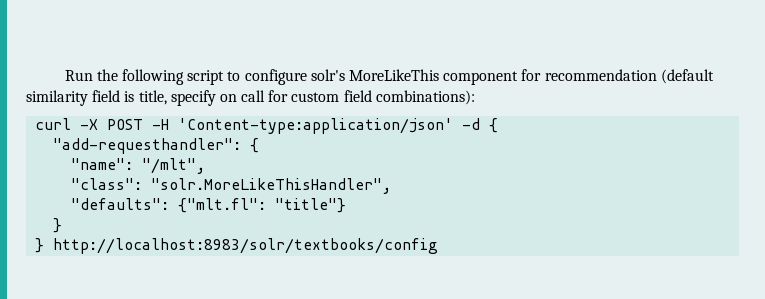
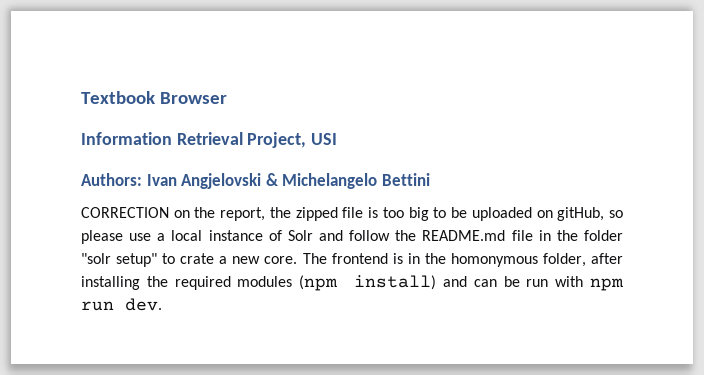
[64,69,714,85] [26,90,475,106] [35,118,499,134] [53,138,260,154] [71,158,206,174] [71,178,392,194] [71,198,347,213] [53,218,63,233] [35,238,439,254] Run the following script to configure solr's MoreLikeThis component for recommendation (default similarity field is title, specify on call for custom field combinations): // curl -X POST -H 'Content-type:application/json' -d { // "add-requesthandler": { // "name": "/mlt", // "class": "solr.MoreLikeThisHandler", // "defaults": {"mlt.fl": "title"} // } // } http://localhost:8983/solr/textbooks/config -> [81,91,227,104] [81,132,338,148] [81,173,430,189] [81,207,624,221] [81,230,624,244] [81,253,623,267] [81,275,625,291] [81,298,162,311] Textbook Browser // Information Retrieval Project, USI // Authors: Ivan Angjelovski & Michelangelo Bettini // CORRECTION on the report, the zipped file is too big to be uploaded on gitHub, so please use a local instance of Solr and follow the README.md file in the folder "solr setup" to crate a new core. The frontend is in the homonymous folder, after installing the required modules (npm install) and can be run with npm run dev.

